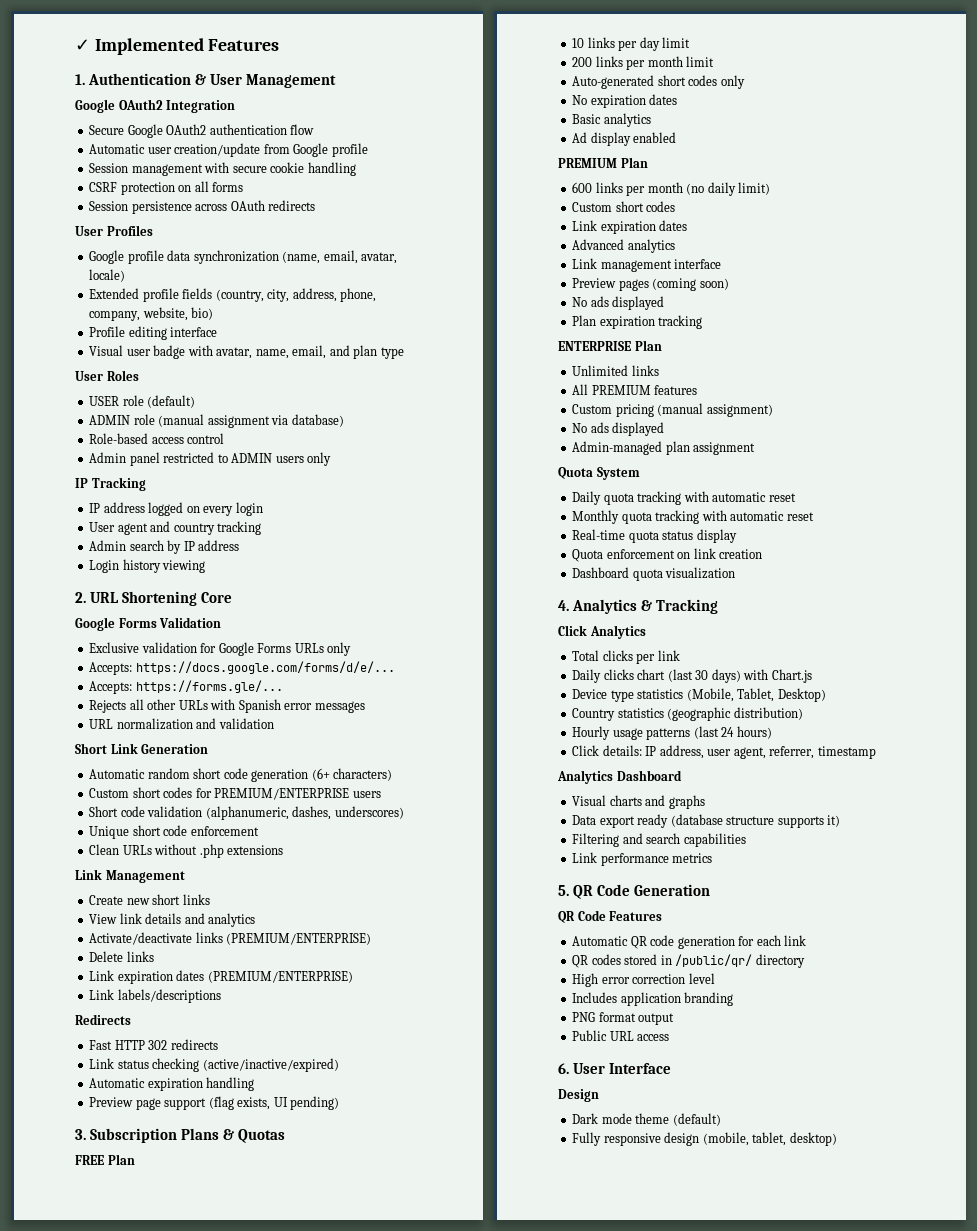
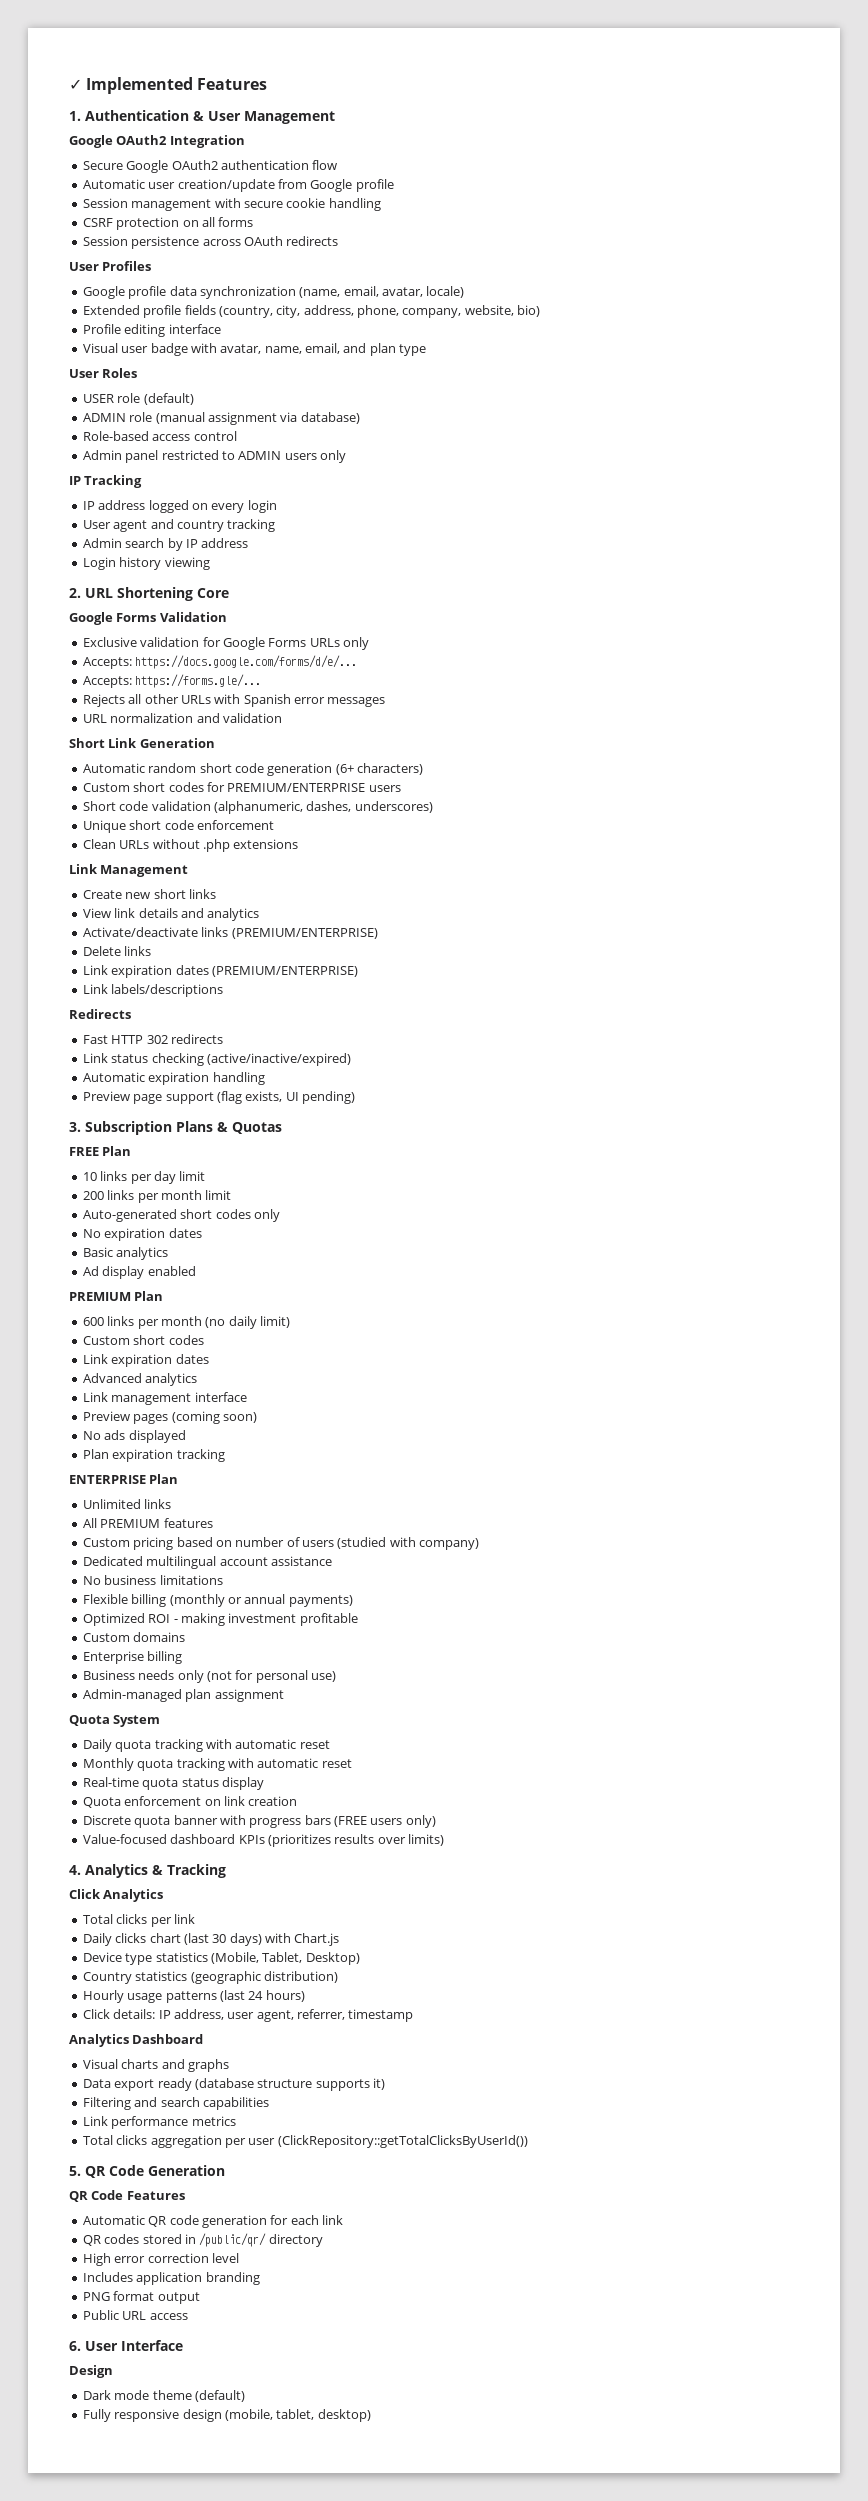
[657,403,773,417] [572,422,665,436] (manual assignment) // No ads displayed -> [176,1537,480,1550] [82,1556,332,1569] [82,1575,223,1585] [82,1594,353,1607] [82,1613,358,1626] [82,1632,186,1642] [82,1651,183,1664] [82,1670,336,1683] based on number of users (studied with company) // Dedicated multilingual account assistance // No business limitations // Flexible billing (monthly or annual payments) // Optimized ROI - making investment profitable // Custom domains // Enterprise billing // Business needs only (not for personal use)
[572,567,736,581] Dashboard quota visualization -> [82,1815,436,1828] [82,1834,444,1847] Discrete quota banner with progress bars (FREE users only) // Value-focused dashboard KPIs (prioritizes results over limits)
(713, 858) none -> [82,2135,528,2148] // Total clicks aggregation per user (ClickRepository::getTotalClicksByUserId())

